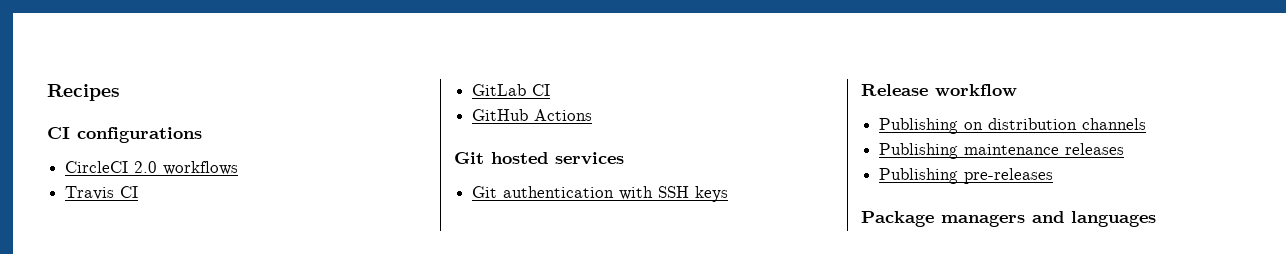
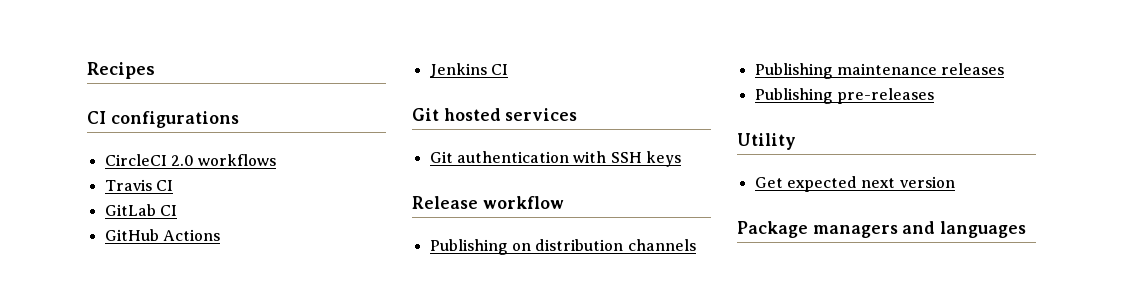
(593, 115) none -> [429,63,508,78] // Jenkins CI
(1054, 176) none -> [737,133,796,150] [754,176,955,192] // Utility // Get expected next version

